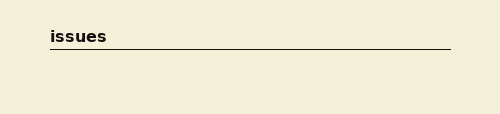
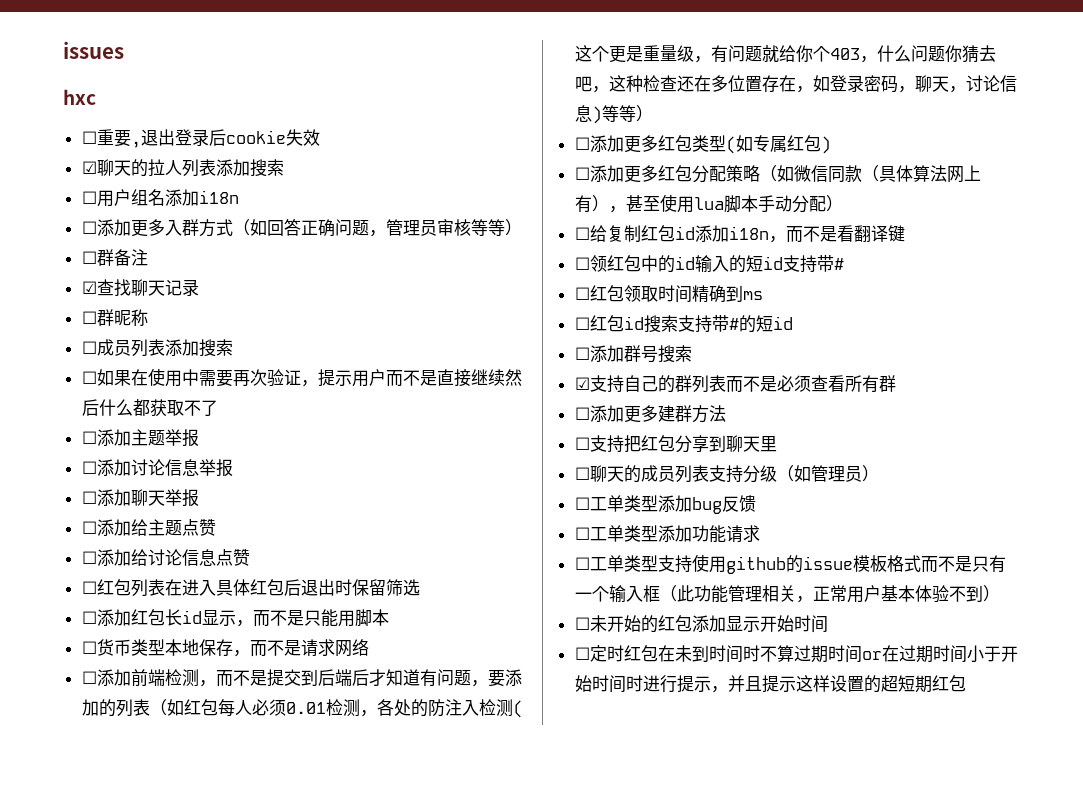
(107, 36) none -> [63,89,96,105] [81,129,320,148] [81,159,284,177] [81,189,239,207] [81,218,522,237] [81,249,148,266] [81,279,199,296] [81,309,148,326] [81,339,233,357] [81,368,522,387] [81,399,218,417] [81,429,199,447] [81,459,233,477] [81,489,199,507] [81,519,216,536] [81,549,250,566] [81,579,420,597] [81,609,389,627] [81,639,369,657] [81,669,522,687] [81,699,523,718] [574,45,996,63] [574,75,1017,93] [574,105,653,124] [574,135,831,154] [574,165,981,183] [574,194,843,213] [574,225,905,243] [574,255,844,273] [574,285,763,303] [574,315,793,333] [574,345,692,363] [574,375,896,393] [574,405,726,423] [574,435,777,453] [574,465,879,483] [574,495,756,514] [574,525,760,543] [574,554,1006,574] [574,585,1000,603] [574,615,828,633] [574,645,1018,663] [574,675,966,693] // hxc // ☐重要,退出登录后cookie失效 // ☑聊天的拉人列表添加搜索 // ☐用户组名添加i18n // ☐添加更多入群方式（如回答正确问题，管理员审核等等） // ☐群备注 // ☑查找聊天记录 // ☐群昵称 // ☐成员列表添加搜索 // ☐如果在使用中需要再次验证，提示用户而不是直接继续然后什么都获取不了 // ☐添加主题举报 // ☐添加讨论信息举报 // ☐添加聊天举报 // ☐添加给主题点赞 // ☐添加给讨论信息点赞 // ☐红包列表在进入具体红包后退出时保留筛选 // ☐添加红包长id显示，而不是只能用脚本 // ☐货币类型本地保存，而不是请求网络 // ☐添加前端检测，而不是提交到后端后才知道有问题，要添加的列表（如红包每人必须0.01检测，各处的防注入检测(这个更是重量级，有问题就给你个403，什么问题你猜去吧，这种检查还在多位置存在，如登录密码，聊天，讨论信息)等等） // ☐添加更多红包类型(如专属红包) // ☐添加更多红包分配策略（如微信同款（具体算法网上有），甚至使用lua脚本手动分配） // ☐给复制红包id添加i18n，而不是看翻译键 // ☐领红包中的id输入的短id支持带# // ☐红包领取时间精确到ms // ☐红包id搜索支持带#的短id // ☐添加群号搜索 // ☑支持自己的群列表而不是必须查看所有群 // ☐添加更多建群方法 // ☐支持把红包分享到聊天里 // ☐聊天的成员列表支持分级（如管理员） // ☐工单类型添加bug反馈 // ☐工单类型添加功能请求 // ☐工单类型支持使用github的issue模板格式而不是只有一个输入框（此功能管理相关，正常用户基本体验不到） // ☐未开始的红包添加显示开始时间 // ☐定时红包在未到时间时不算过期时间or在过期时间小于开始时间时进行提示，并且提示这样设置的超短期红包

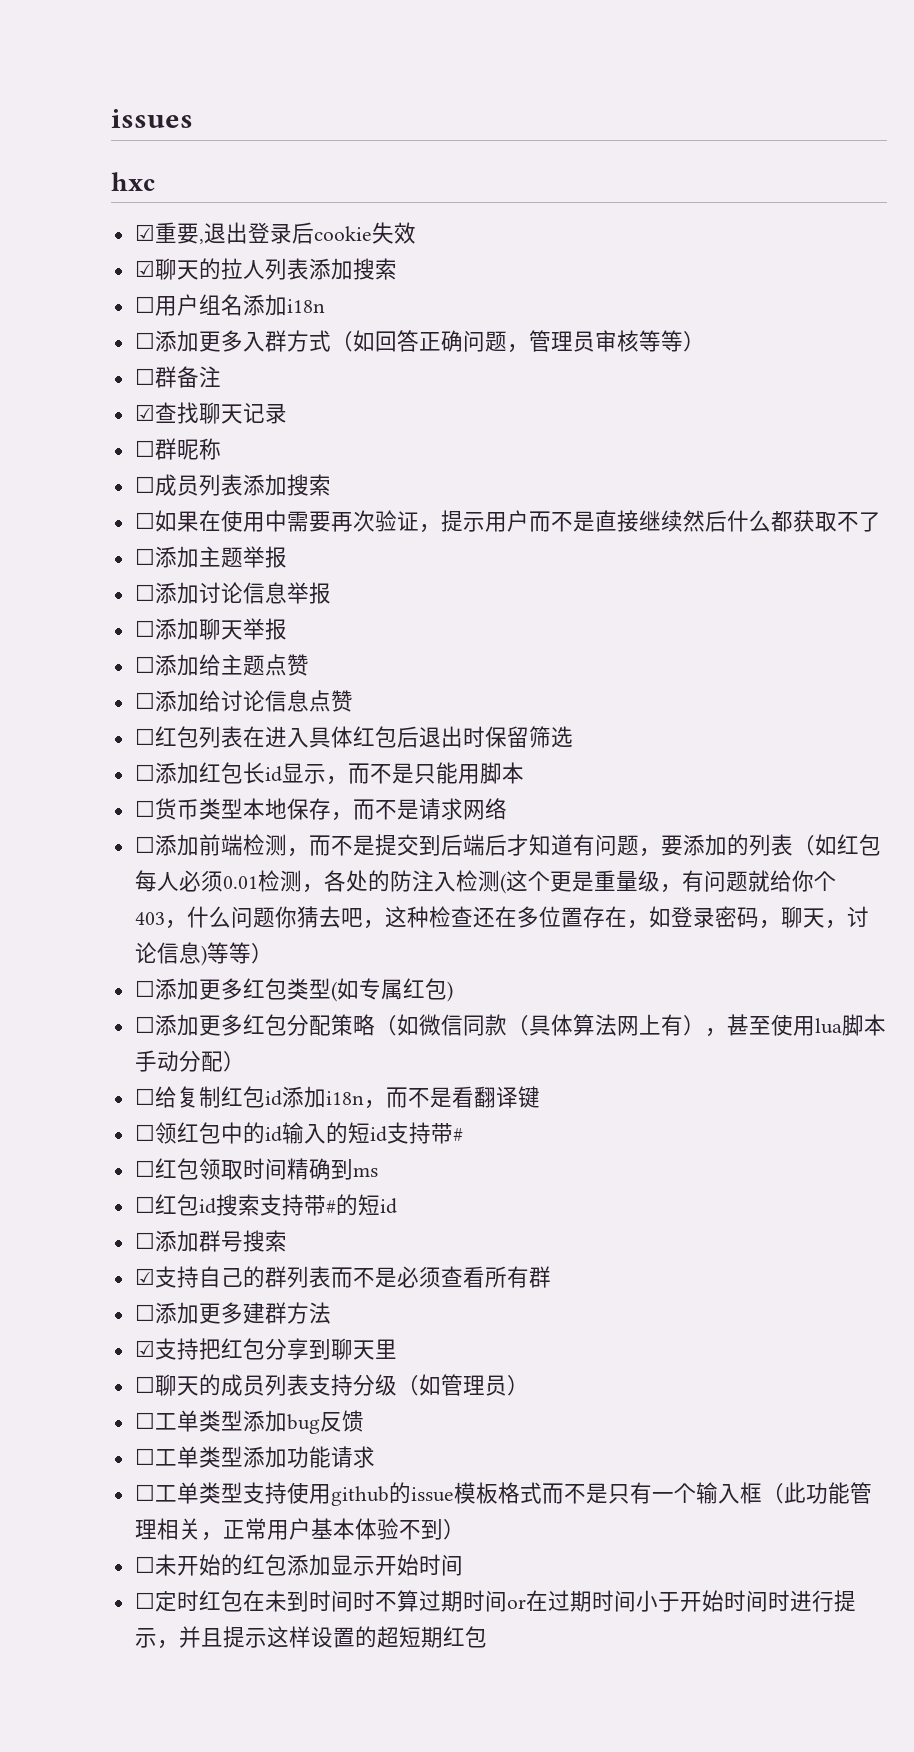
[81,131,97,144] ☐ -> [134,224,155,241] ☑
[574,437,590,450] ☐ -> [134,1340,155,1357] ☑

